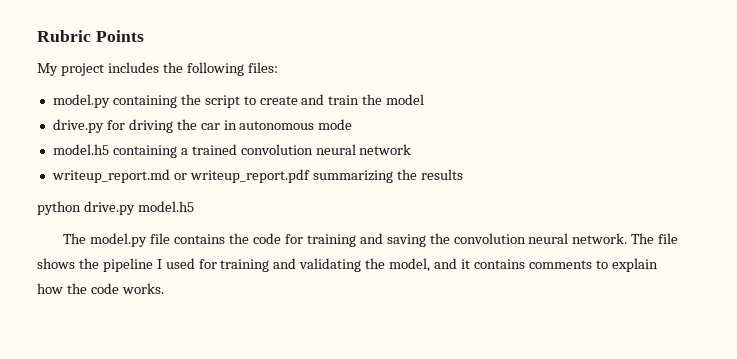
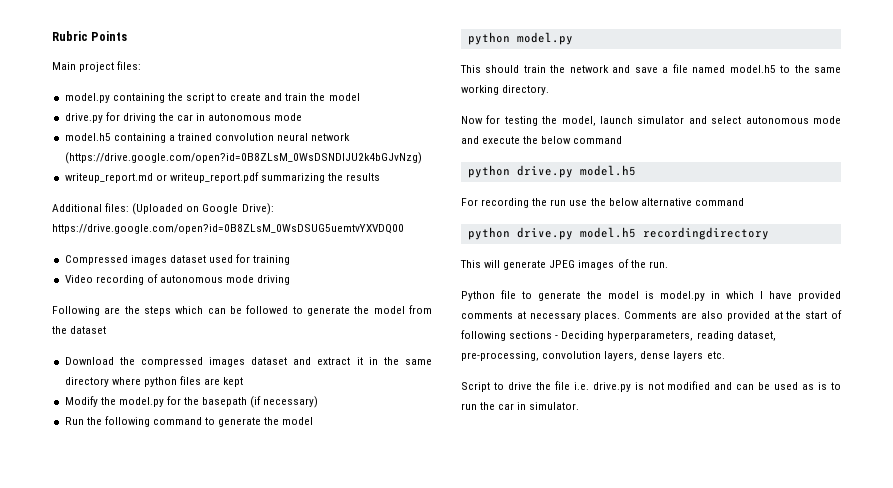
[37,62,244,76] My project includes the following -> [52,62,115,72] Main project
(412, 149) none -> [64,152,422,164] (https://drive.google.com/open?id=0B8ZLsM_0WsDSNDlJU2k4bGJvNzg)
[37,201,194,215] [63,233,679,247] [37,258,658,272] [37,283,164,294] python drive.py model.h5 // The model.py file contains the code for training and saving the convolution neural network. The file shows the pipeline I used for training and validating the model, and it contains comments to explain how the code works. -> [52,203,274,215] [52,224,404,234] [64,254,291,265] [64,274,291,285] [52,305,432,316] [52,326,107,334] [64,357,432,367] [64,376,244,387] [64,396,319,408] [64,416,314,427] [467,32,573,45] [460,64,841,73] [461,85,550,95] [461,115,841,126] [461,136,623,144] [467,165,636,178] [461,198,744,208] [467,227,769,240] [460,259,668,270] [461,290,841,301] [461,310,842,321] [461,330,776,341] [461,351,725,361] [461,381,841,392] [461,402,580,410] Additional files: (Uploaded on Google Drive): https://drive.google.com/open?id=0B8ZLsM_0WsDSUG5uemtvYXVDQ00 // Compressed images dataset used for training // Video recording of autonomous mode driving // Following are the steps which can be followed to generate the model from the dataset // Download the compressed images dataset and extract it in the same directory where python files are kept // Modify the model.py for the basepath (if necessary) // Run the following command to generate the model // python model.py // This should train the network and save a file named model.h5 to the same working directory. // Now for testing the model, launch simulator and select autonomous mode and execute the below command // python drive.py model.h5 // For recording the run use the below alternative command // python drive.py model.h5 recordingdirectory // This will generate JPEG images of the run. // Python file to generate the model is model.py in which I have provided comments at necessary places. Comments are also provided at the start of following sections - Deciding hyperparameters, reading dataset, pre-processing, convolution layers, dense layers etc. // Script to drive the file i.e. drive.py is not modified and can be used as is to run the car in simulator.

